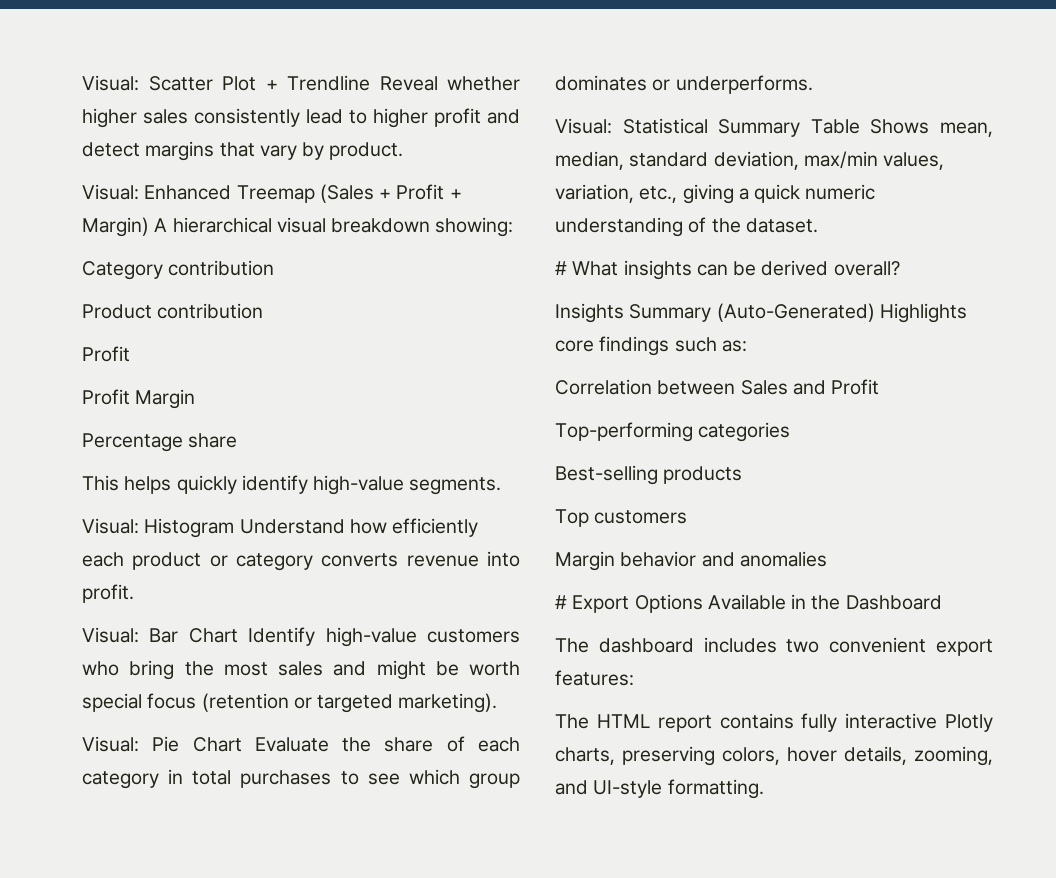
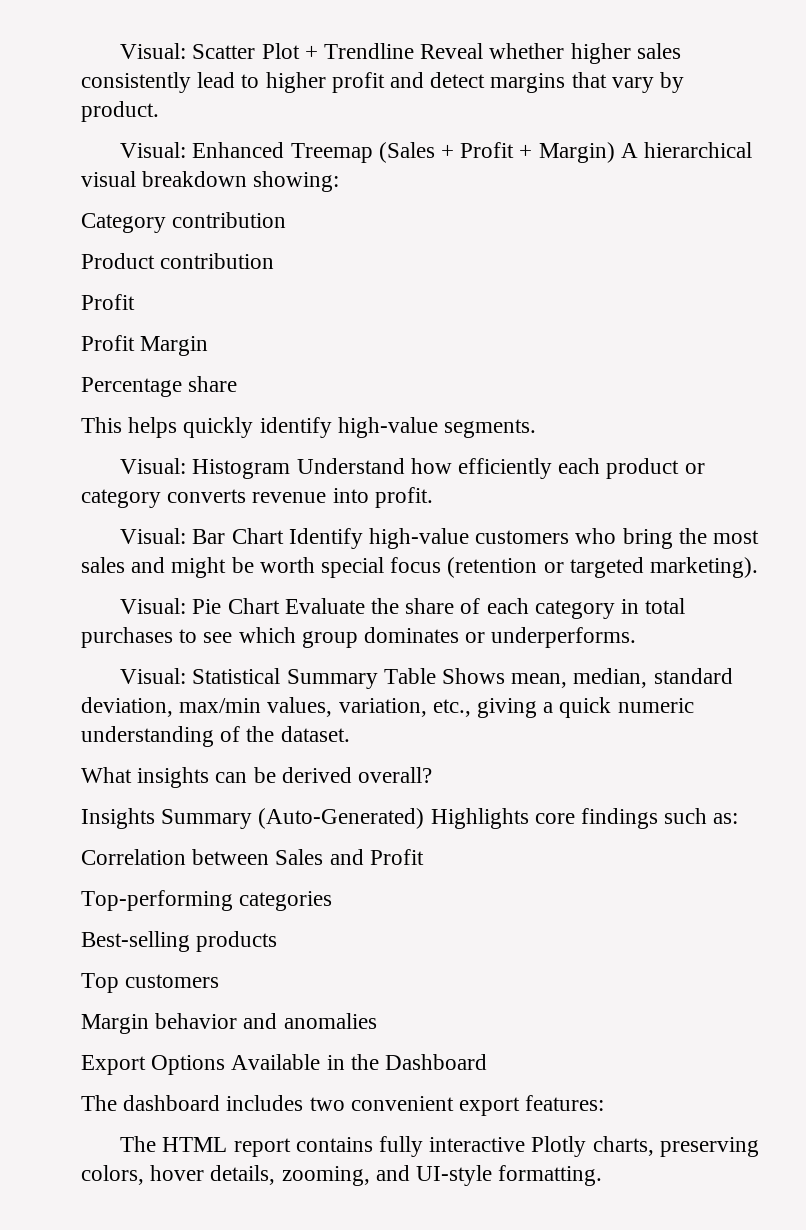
[555,261,567,275] # -> (350, 734) none
[555,595,567,609] # -> (377, 1021) none

